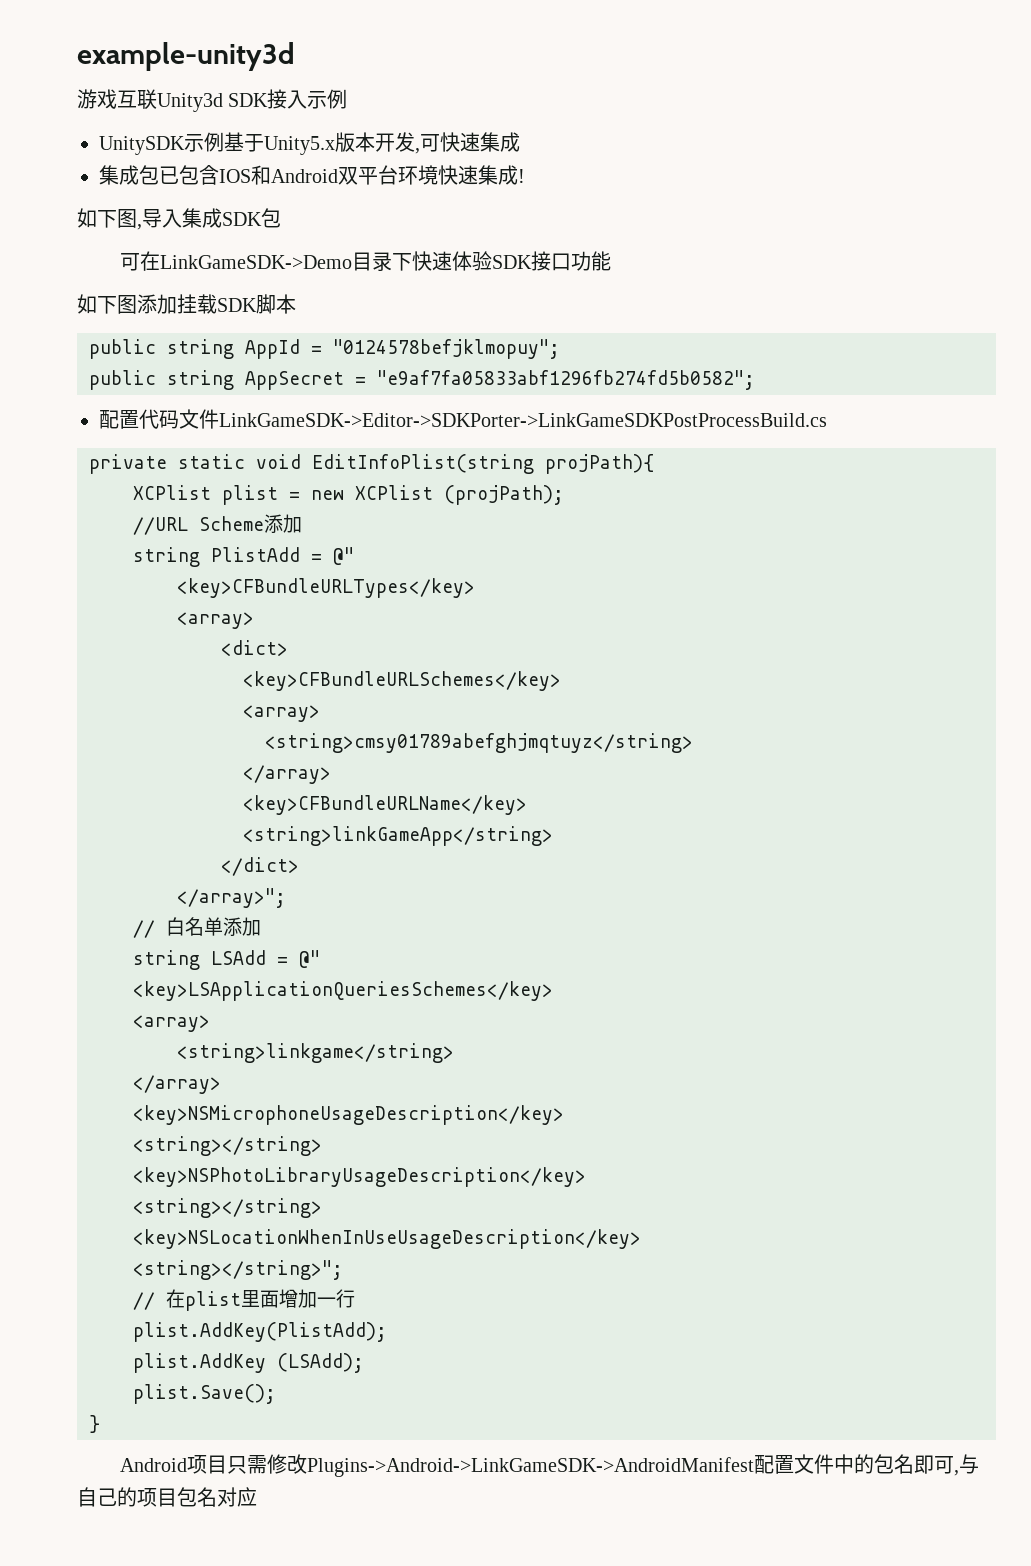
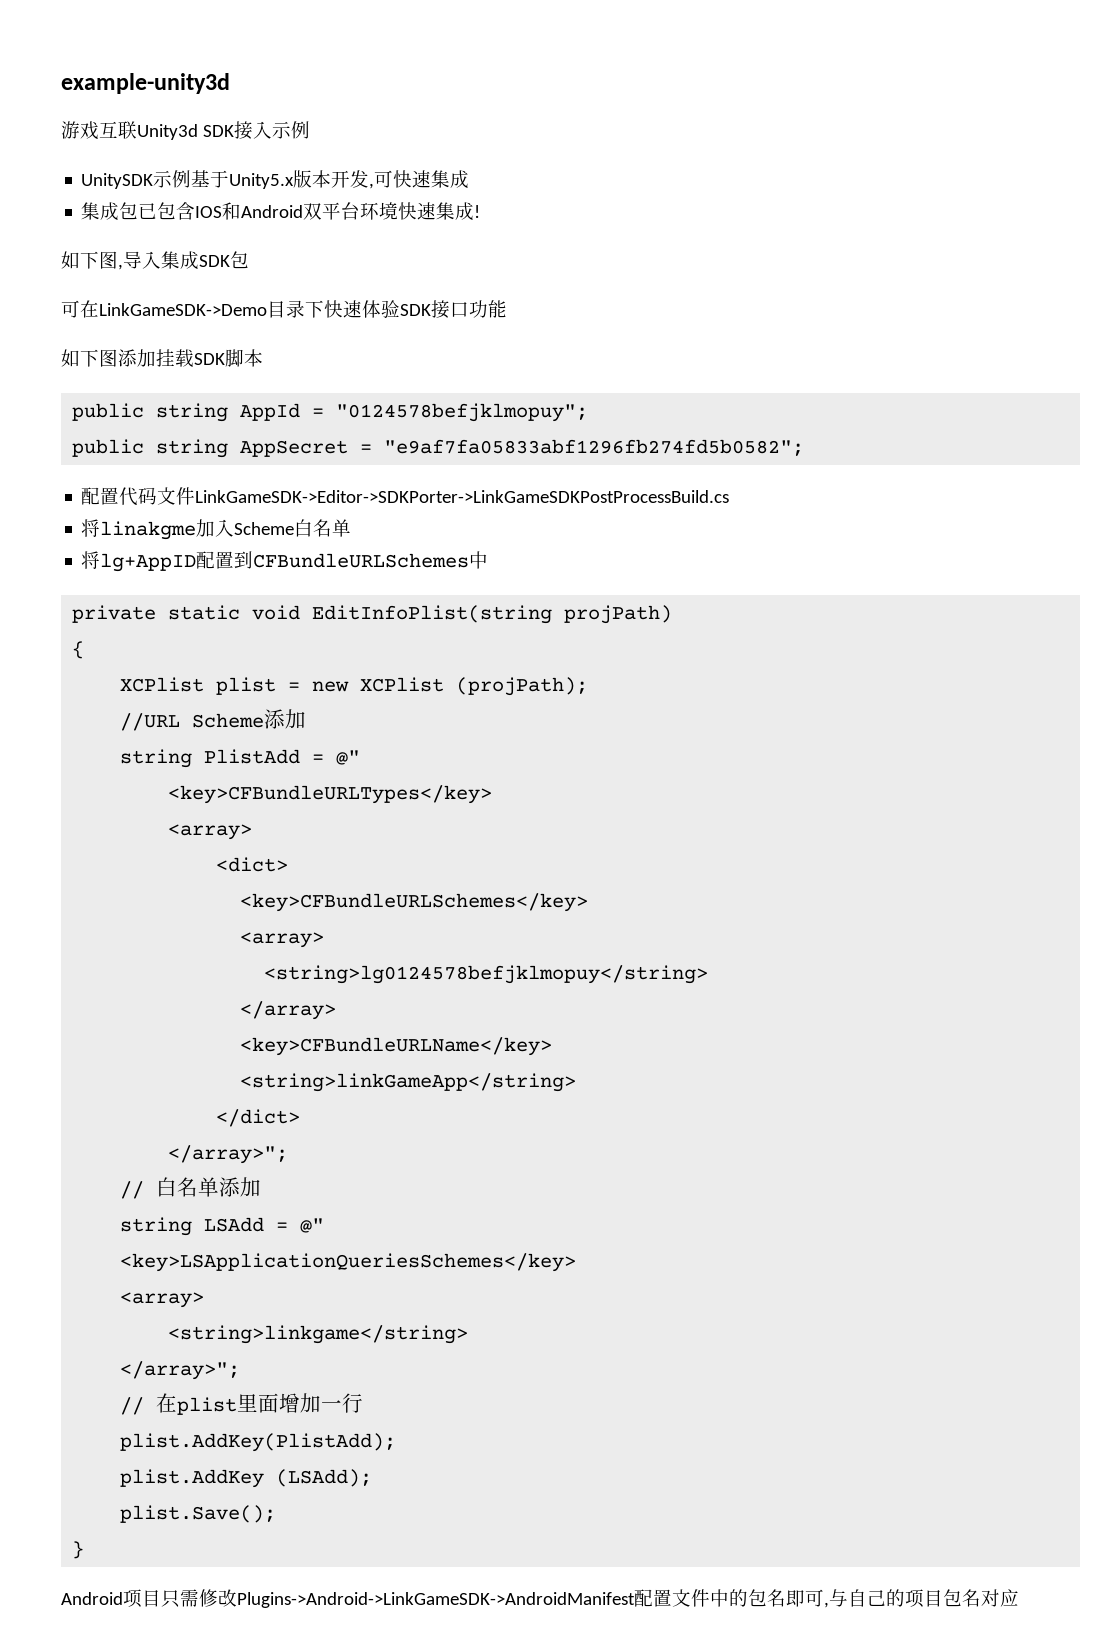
(827, 420) none -> [81,519,352,540] [81,551,489,572] // 将linakgme加入Scheme白名单 // 将lg+AppID配置到CFBundleURLSchemes中
[545,454,654,474] projPath){ -> [564,605,673,624] [72,641,85,659] projPath) // {
[265,733,693,753] <string>cmsy01789abefghjmqtuyz</string> -> [264,965,709,984] <string>lg0124578befjklmopuy</string>
[133,1075,221,1094] [133,1105,564,1125] [133,1136,322,1156] [133,1167,586,1187] [133,1198,322,1218] [133,1229,641,1249] [133,1260,343,1280] </array> // <key>NSMicrophoneUsageDescription</key> // <string></string> // <key>NSPhotoLibraryUsageDescription</key> // <string></string> // <key>NSLocationWhenInUseUsageDescription</key> // <string></string>"; -> [120,1361,241,1380] </array>";

